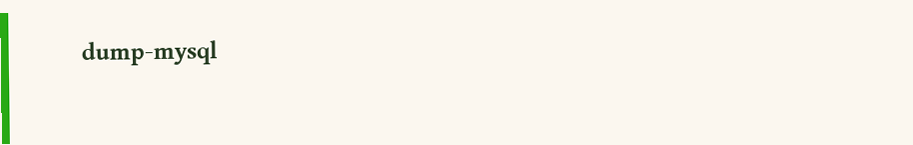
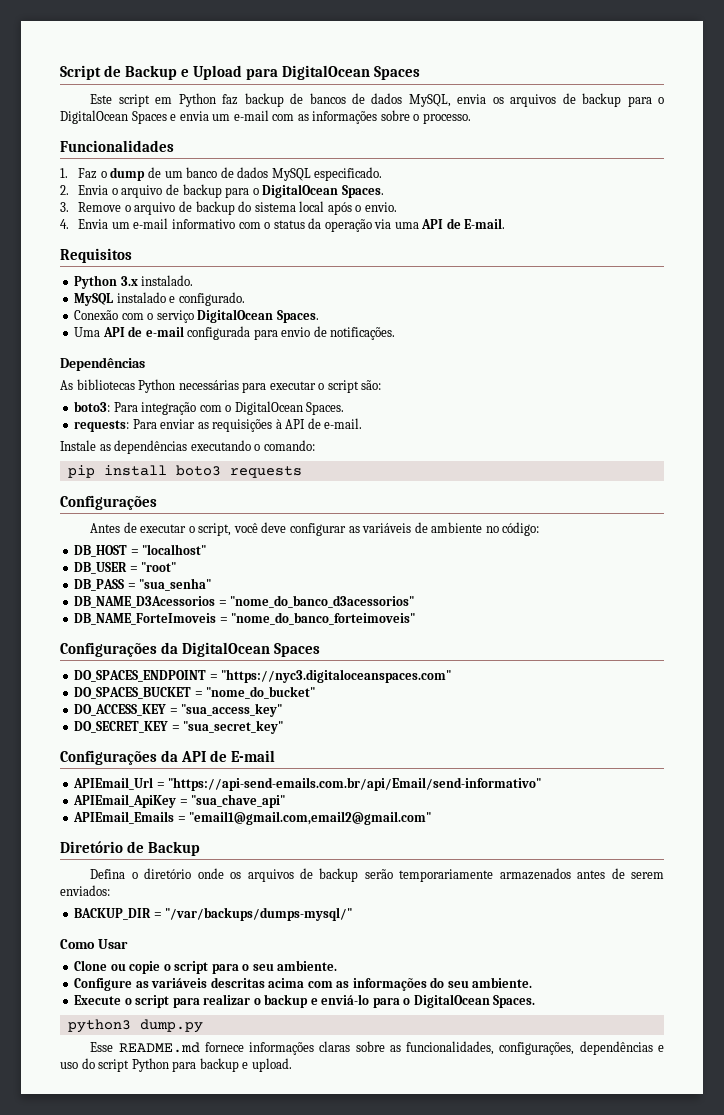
[81,40,218,67] dump-mysql -> [60,65,421,80] [90,93,665,107] [60,110,471,124] [60,140,174,152] [60,167,383,181] [60,184,384,198] [60,201,397,215] [60,218,506,232] [60,248,132,263] [74,275,194,289] [74,292,245,306] [74,309,319,323] [74,326,396,340] [60,357,145,371] [60,379,382,393] [74,401,345,415] [74,418,363,432] [60,440,315,454] [67,465,302,478] [60,495,157,510] [90,522,540,536] [74,544,207,557] [74,562,177,574] [74,578,212,591] [74,595,415,608] [74,612,416,625] [60,642,320,657] [74,669,452,683] [74,686,316,699] [74,703,283,717] [74,720,284,734] [60,750,275,765] [73,777,542,791] [73,794,286,808] [73,811,432,825] [60,841,200,856] [90,868,664,882] [60,885,110,896] [74,907,353,921] [60,939,128,949] [74,960,338,974] [74,977,533,991] [74,994,536,1008] [67,1019,203,1033] [90,1041,665,1055] [60,1058,292,1072] Script de Backup e Upload para DigitalOcean Spaces // Este script em Python faz backup de bancos de dados MySQL, envia os arquivos de backup para o DigitalOcean Spaces e envia um e-mail com as informações sobre o processo. // Funcionalidades // 1. Faz o dump de um banco de dados MySQL especificado. // 2. Envia o arquivo de backup para o DigitalOcean Spaces. // 3. Remove o arquivo de backup do sistema local após o envio. // 4. Envia um e-mail informativo com o status da operação via uma API de E-mail. // Requisitos // Python 3.x instalado. // MySQL instalado e configurado. // Conexão com o serviço DigitalOcean Spaces. // Uma API de e-mail configurada para envio de notificações. // Dependências // As bibliotecas Python necessárias para executar o script são: // boto3: Para integração com o DigitalOcean Spaces. // requests: Para enviar as requisições à API de e-mail. // Instale as dependências executando o comando: // pip install boto3 requests // Configurações // Antes de executar o script, você deve configurar as variáveis de ambiente no código: // DB_HOST = "localhost" // DB_USER = "root" // DB_PASS = "sua_senha" // DB_NAME_D3Acessorios = "nome_do_banco_d3acessorios" // DB_NAME_ForteImoveis = "nome_do_banco_forteimoveis" // Configurações da DigitalOcean Spaces // DO_SPACES_ENDPOINT = "https://nyc3.digitaloceanspaces.com" // DO_SPACES_BUCKET = "nome_do_bucket" // DO_ACCESS_KEY = "sua_access_key" // DO_SECRET_KEY = "sua_secret_key" // Configurações da API de E-mail // APIEmail_Url = "https://api-send-emails.com.br/api/Email/send-informativo" // APIEmail_ApiKey = "sua_chave_api" // APIEmail_Emails = "email1@gmail.com,email2@gmail.com" // Diretório de Backup // Defina o diretório onde os arquivos de backup serão temporariamente armazenados antes de serem enviados: // BACKUP_DIR = "/var/backups/dumps-mysql/" // Como Usar // Clone ou copie o script para o seu ambiente. // Configure as variáveis descritas acima com as informações do seu ambiente. // Execute o script para realizar o backup e enviá-lo para o DigitalOcean Spaces. // python3 dump.py // Esse README.md fornece informações claras sobre as funcionalidades, configurações, dependências e uso do script Python para backup e upload.

